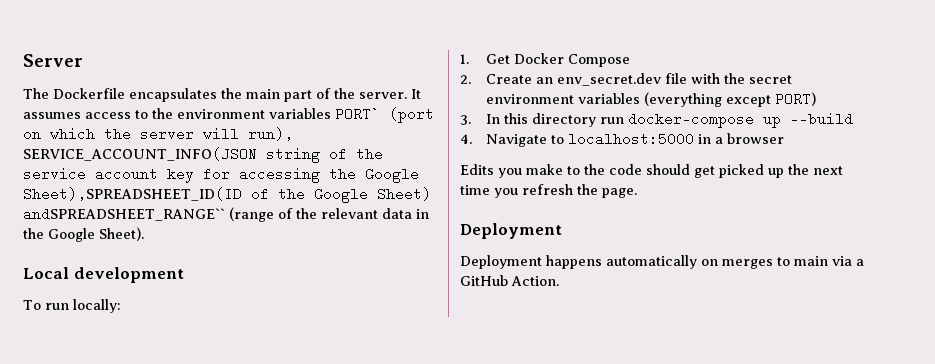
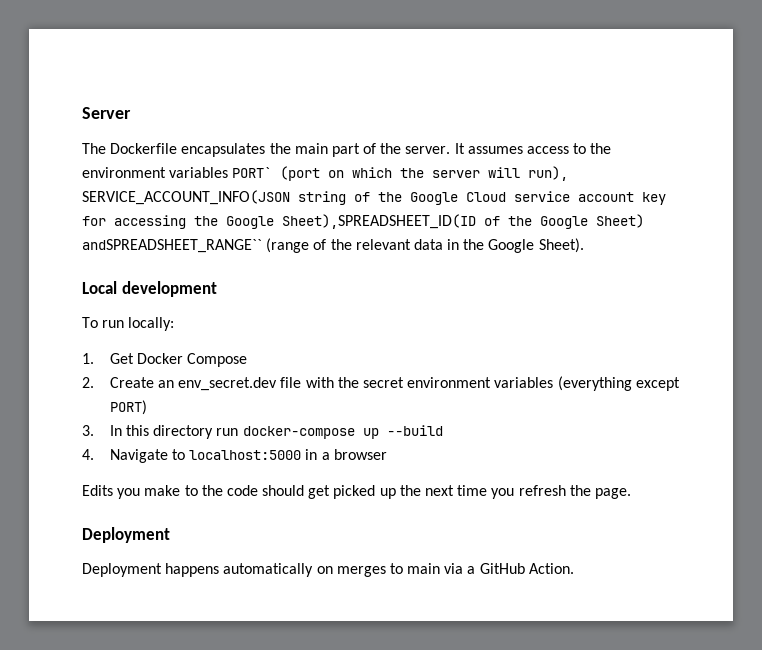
(383, 154) none -> [410,192,506,205] Google Cloud

